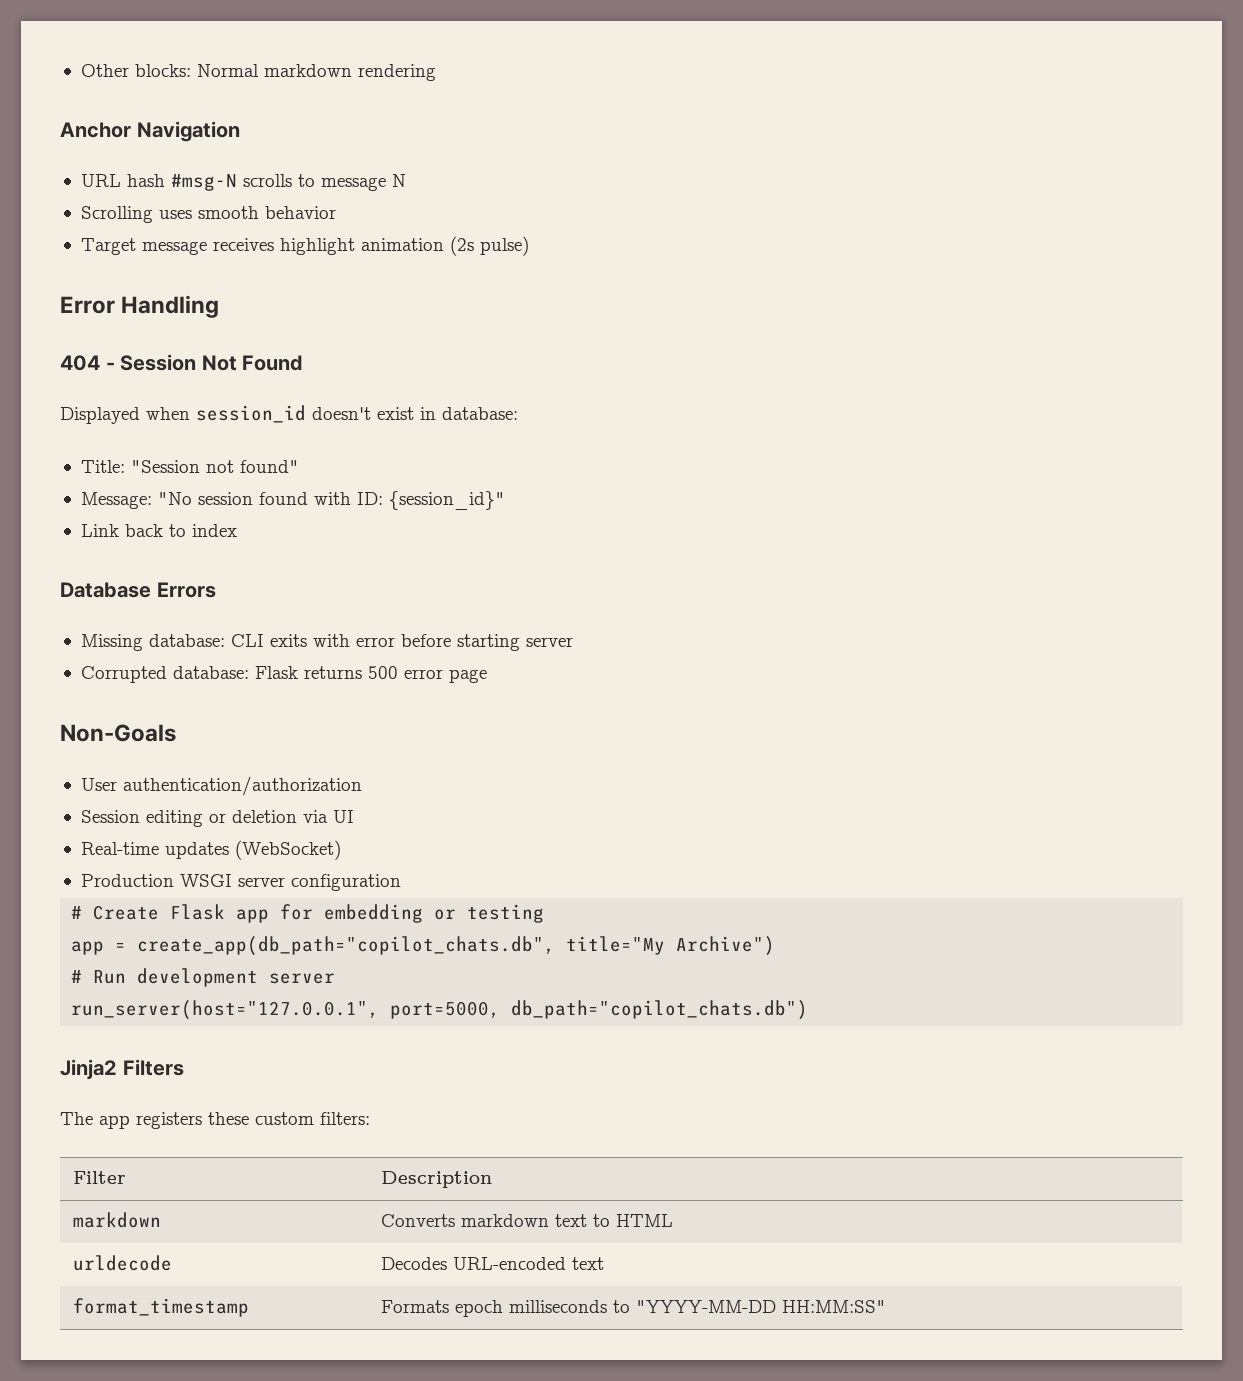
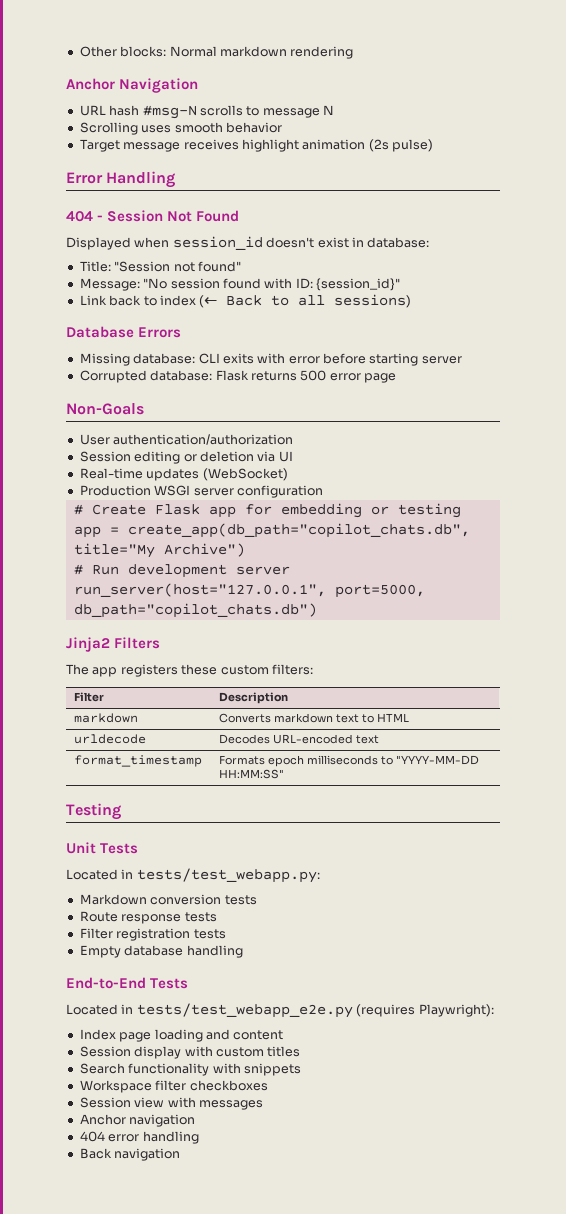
(237, 530) none -> [199,294,412,308] (← Back to all sessions)
(886, 1306) none -> [66,803,121,820] [66,842,139,854] [66,868,320,883] [79,894,257,905] [79,911,217,924] [79,928,226,941] [79,945,243,958] [66,977,189,989] [66,1003,494,1018] [79,1029,284,1042] [79,1046,301,1059] [79,1063,301,1076] [79,1080,268,1093] [79,1097,263,1110] [79,1114,196,1127] [79,1131,199,1144] [79,1148,181,1161] // Testing // Unit Tests // Located in tests/test_webapp.py: // Markdown conversion tests // Route response tests // Filter registration tests // Empty database handling // End-to-End Tests // Located in tests/test_webapp_e2e.py (requires Playwright): // Index page loading and content // Session display with custom titles // Search functionality with snippets // Workspace filter checkboxes // Session view with messages // Anchor navigation // 404 error handling // Back navigation

